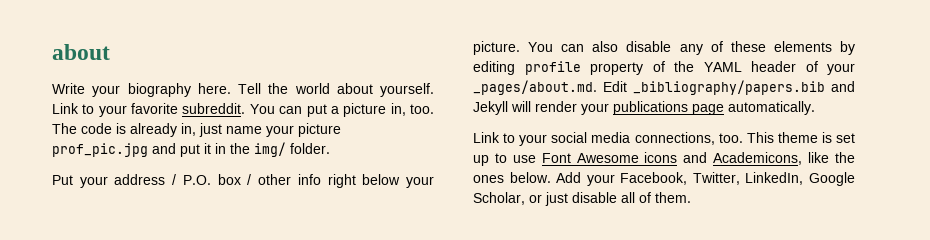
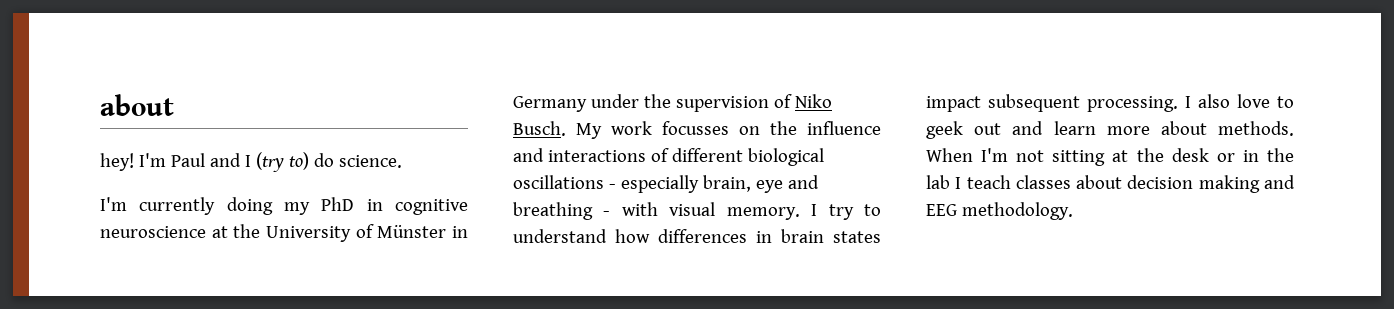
[52,83,434,97] [52,103,435,117] [52,123,341,137] [52,142,330,157] [52,174,434,188] [473,41,855,55] [473,61,855,75] [473,80,855,95] [473,101,815,115] [473,132,855,146] [473,152,855,166] [473,172,855,186] [473,192,691,206] Write your biography here. Tell the world about yourself. Link to your favorite subreddit. You can put a picture in, too. The code is already in, just name your picture prof_pic.jpg and put it in the img/ folder. // Put your address / P.O. box / other info right below your picture. You can also disable any of these elements by editing profile property of the YAML header of your _pages/about.md. Edit _bibliography/papers.bib and Jekyll will render your publications page automatically. // Link to your social media connections, too. This theme is set up to use Font Awesome icons and Academicons, like the ones below. Add your Facebook, Twitter, LinkedIn, Google Scholar, or just disable all of them. -> [100,152,402,172] [100,197,468,215] [100,224,468,242] [513,94,832,112] [513,121,881,139] [513,148,824,166] [513,175,819,193] [513,202,881,220] [513,229,881,243] [926,94,1294,112] [926,121,1294,139] [926,148,1294,166] [926,175,1295,193] [926,202,1073,220] hey! I'm Paul and I (try to) do science. // I'm currently doing my PhD in cognitive neuroscience at the University of Münster in Germany under the supervision of Niko Busch. My work focusses on the influence and interactions of different biological oscillations - especially brain, eye and breathing - with visual memory. I try to understand how differences in brain states impact subsequent processing. I also love to geek out and learn more about methods. When I'm not sitting at the desk or in the lab I teach classes about decision making and EEG methodology.

